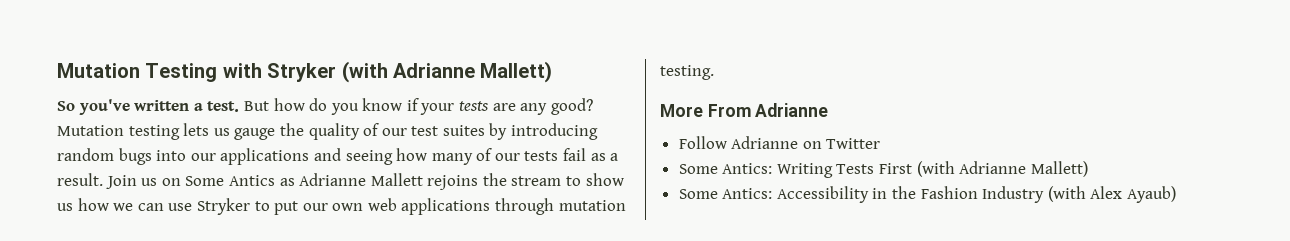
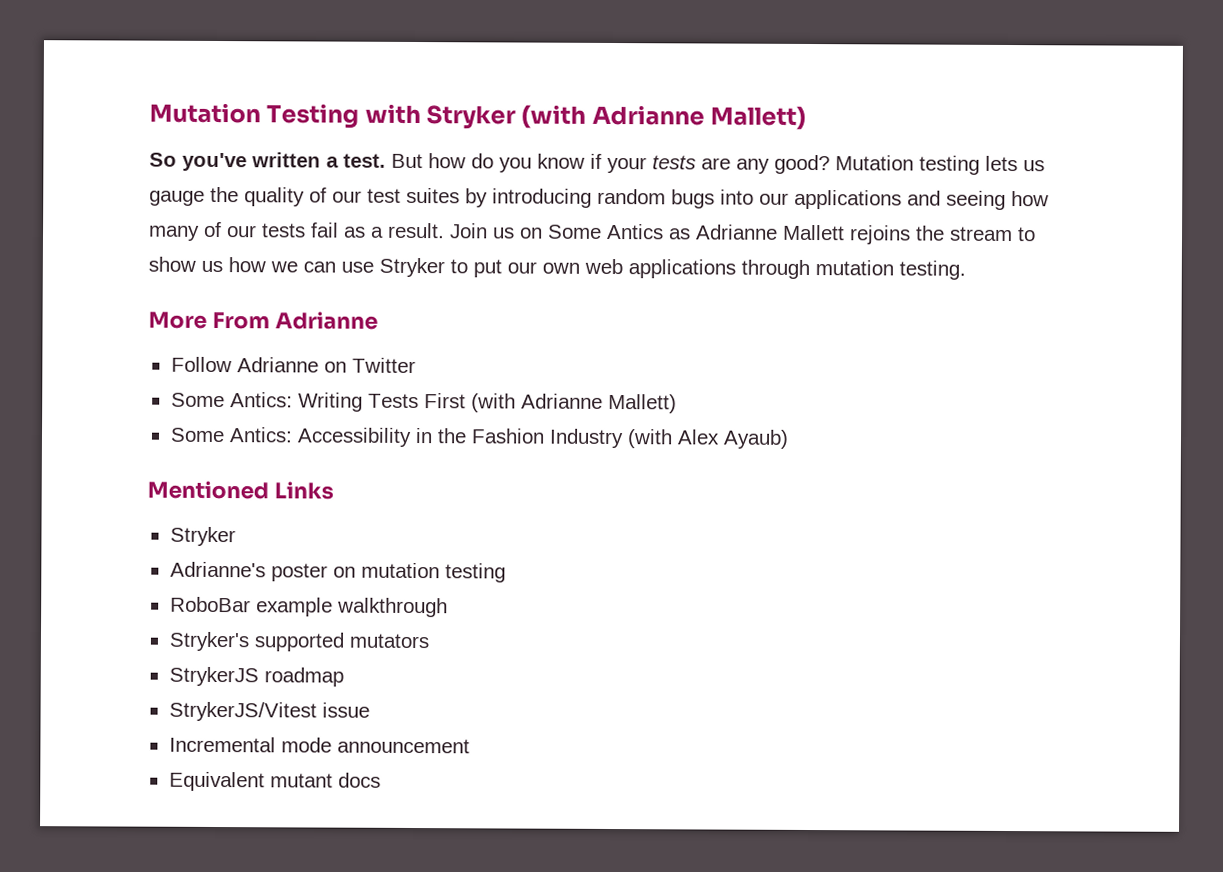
(1177, 194) none -> [147,480,334,500] [169,526,236,547] [169,561,506,583] [169,596,448,618] [168,631,429,652] [168,666,344,687] [168,701,370,722] [168,736,470,754] [168,771,381,792] // Mentioned Links // Stryker // Adrianne's poster on mutation testing // RoboBar example walkthrough // Stryker's supported mutators // StrykerJS roadmap // StrykerJS/Vitest issue // Incremental mode announcement // Equivalent mutant docs

